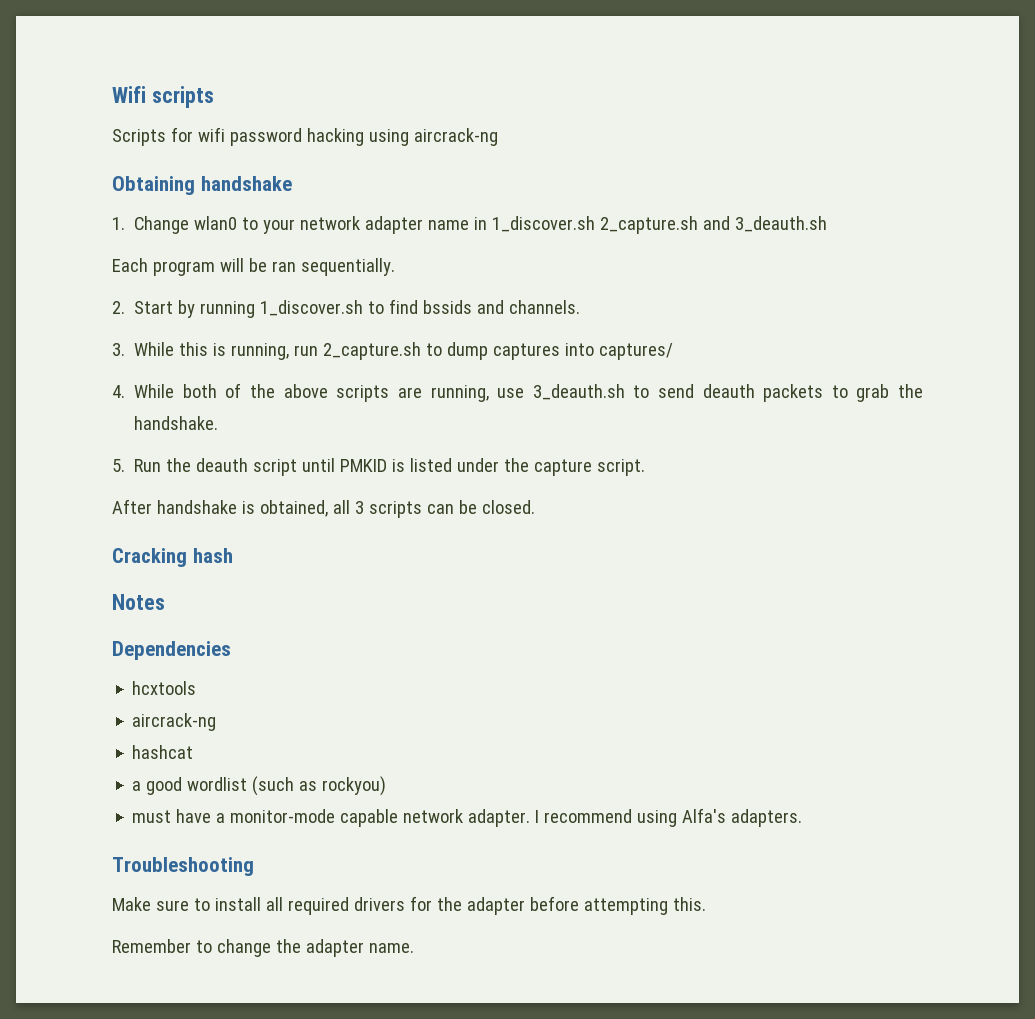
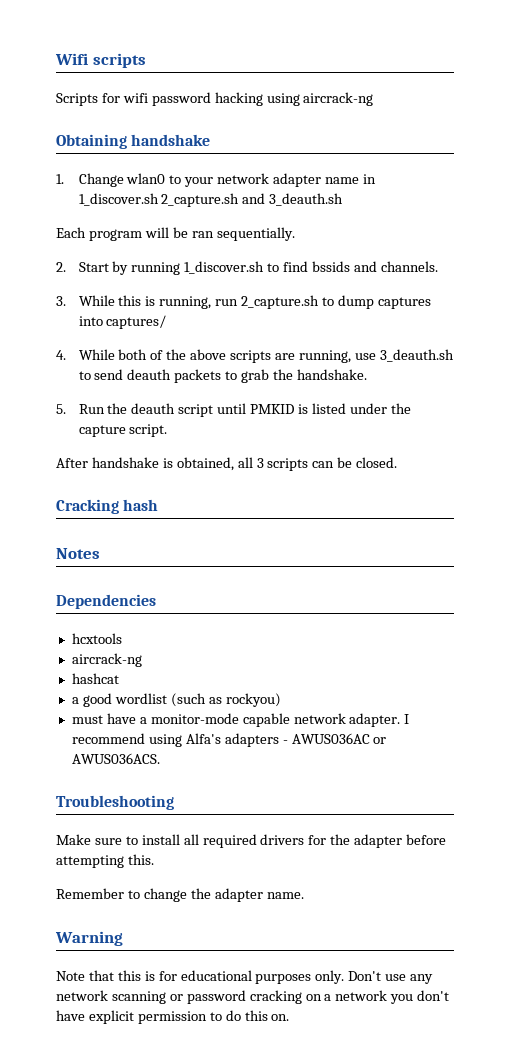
[731,809,803,827] adapters. -> [224,733,387,747] [71,753,160,764] adapters - AWUS036AC or AWUS036ACS.
(414, 948) none -> [55,931,123,946] [56,970,434,984] [56,990,450,1004] [56,1010,290,1024] // Warning // Note that this is for educational purposes only. Don't use any network scanning or password cracking on a network you don't have explicit permission to do this on.

